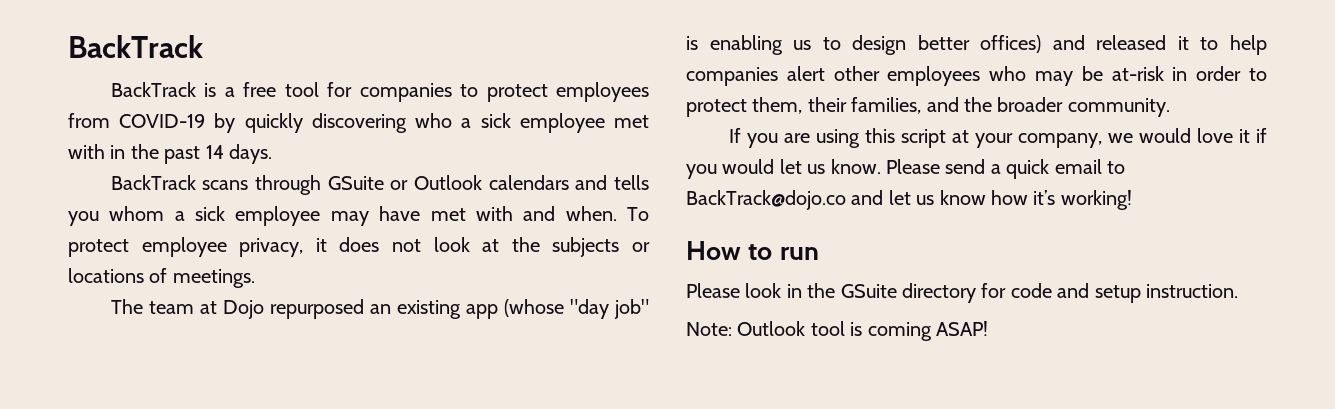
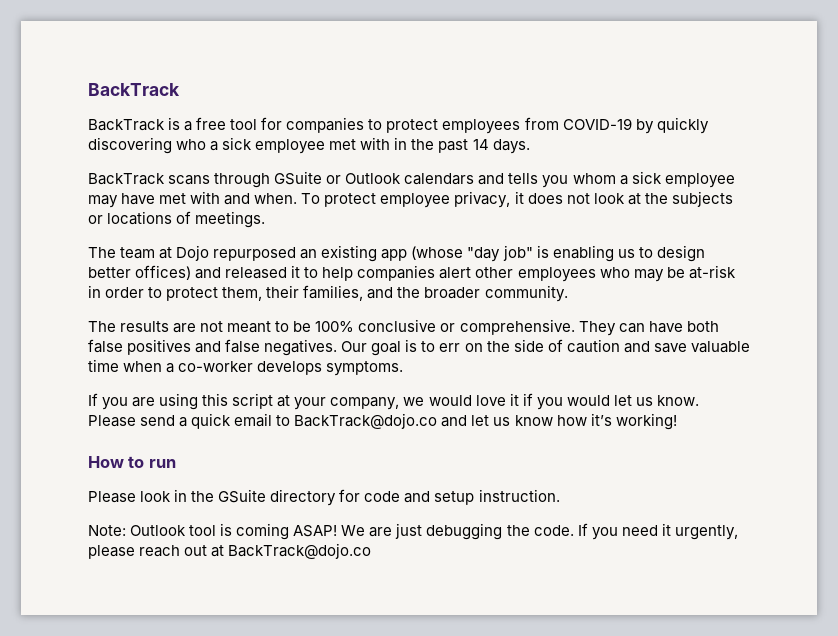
(1170, 107) none -> [88,319,719,336] [88,339,750,356] [88,359,404,376] // The results are not meant to be 100% conclusive or comprehensive. They can have both false positives and false negatives. Our goal is to err on the side of caution and save valuable time when a co-worker develops symptoms.
(988, 328) none -> [341,523,738,540] [88,543,372,559] We are just debugging the code. If you need it urgently, please reach out at BackTrack@dojo.co

